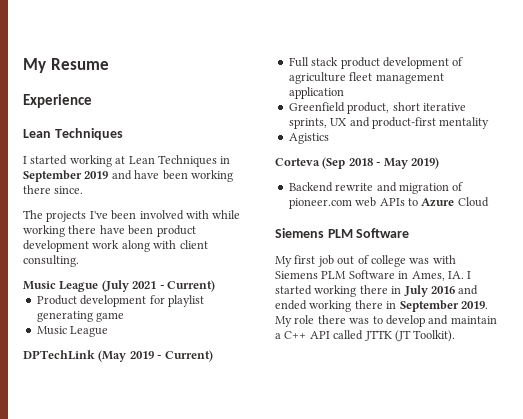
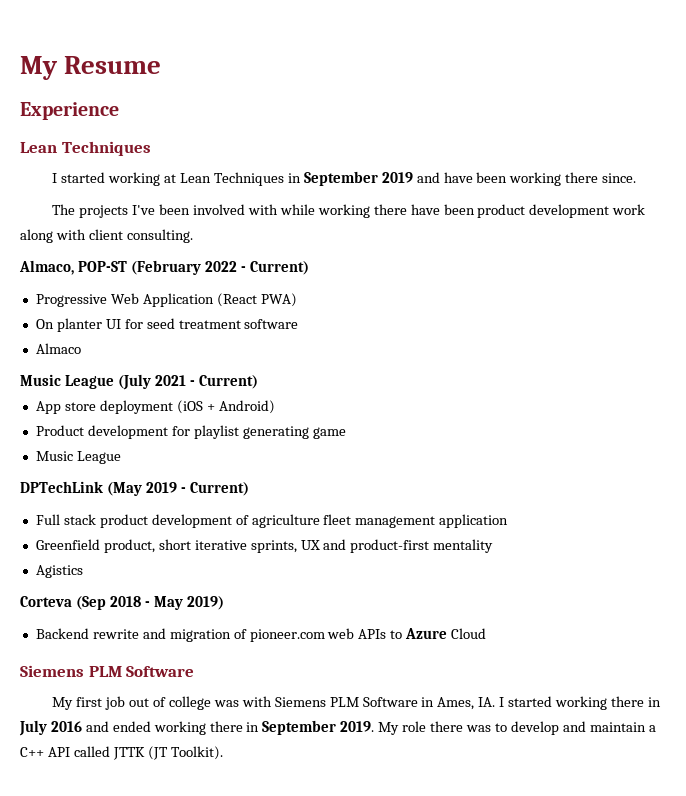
(79, 261) none -> [19,260,309,275] [35,293,297,307] [35,318,299,332] [35,343,81,354] // Almaco, POP-ST (February 2022 - Current) // Progressive Web Application (React PWA) // On planter UI for seed treatment software // Almaco
(215, 286) none -> [35,400,275,414] // App store deployment (iOS + Android)

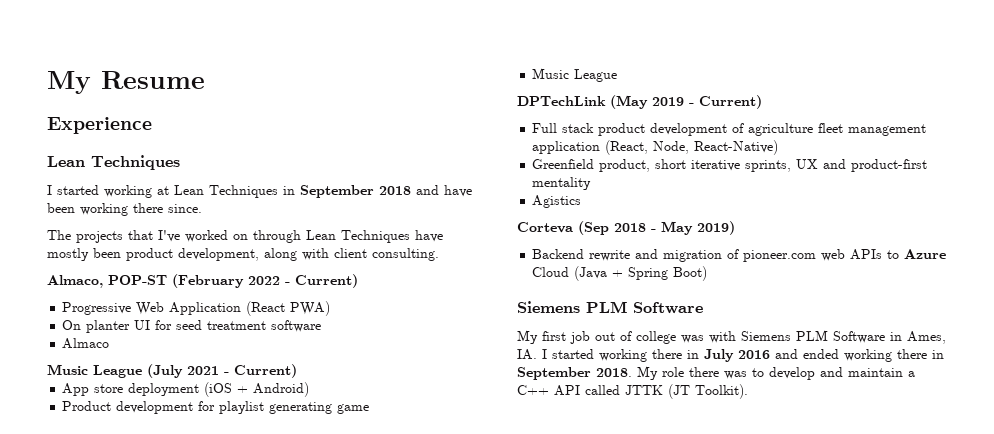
[381,172,413,183] 2019 -> [379,186,411,195] 2018
[132,204,646,218] I've been involved with while working there have been product development work -> [128,230,443,243] [47,248,259,261] that I've worked on through Lean Techniques have mostly been product development,
(509, 521) none -> [605,140,779,155] (React, Node, React-Native)
(487, 633) none -> [574,266,708,281] (Java + Spring Boot)
[340,721,375,732] 2019. -> [596,368,632,377] 2018.

